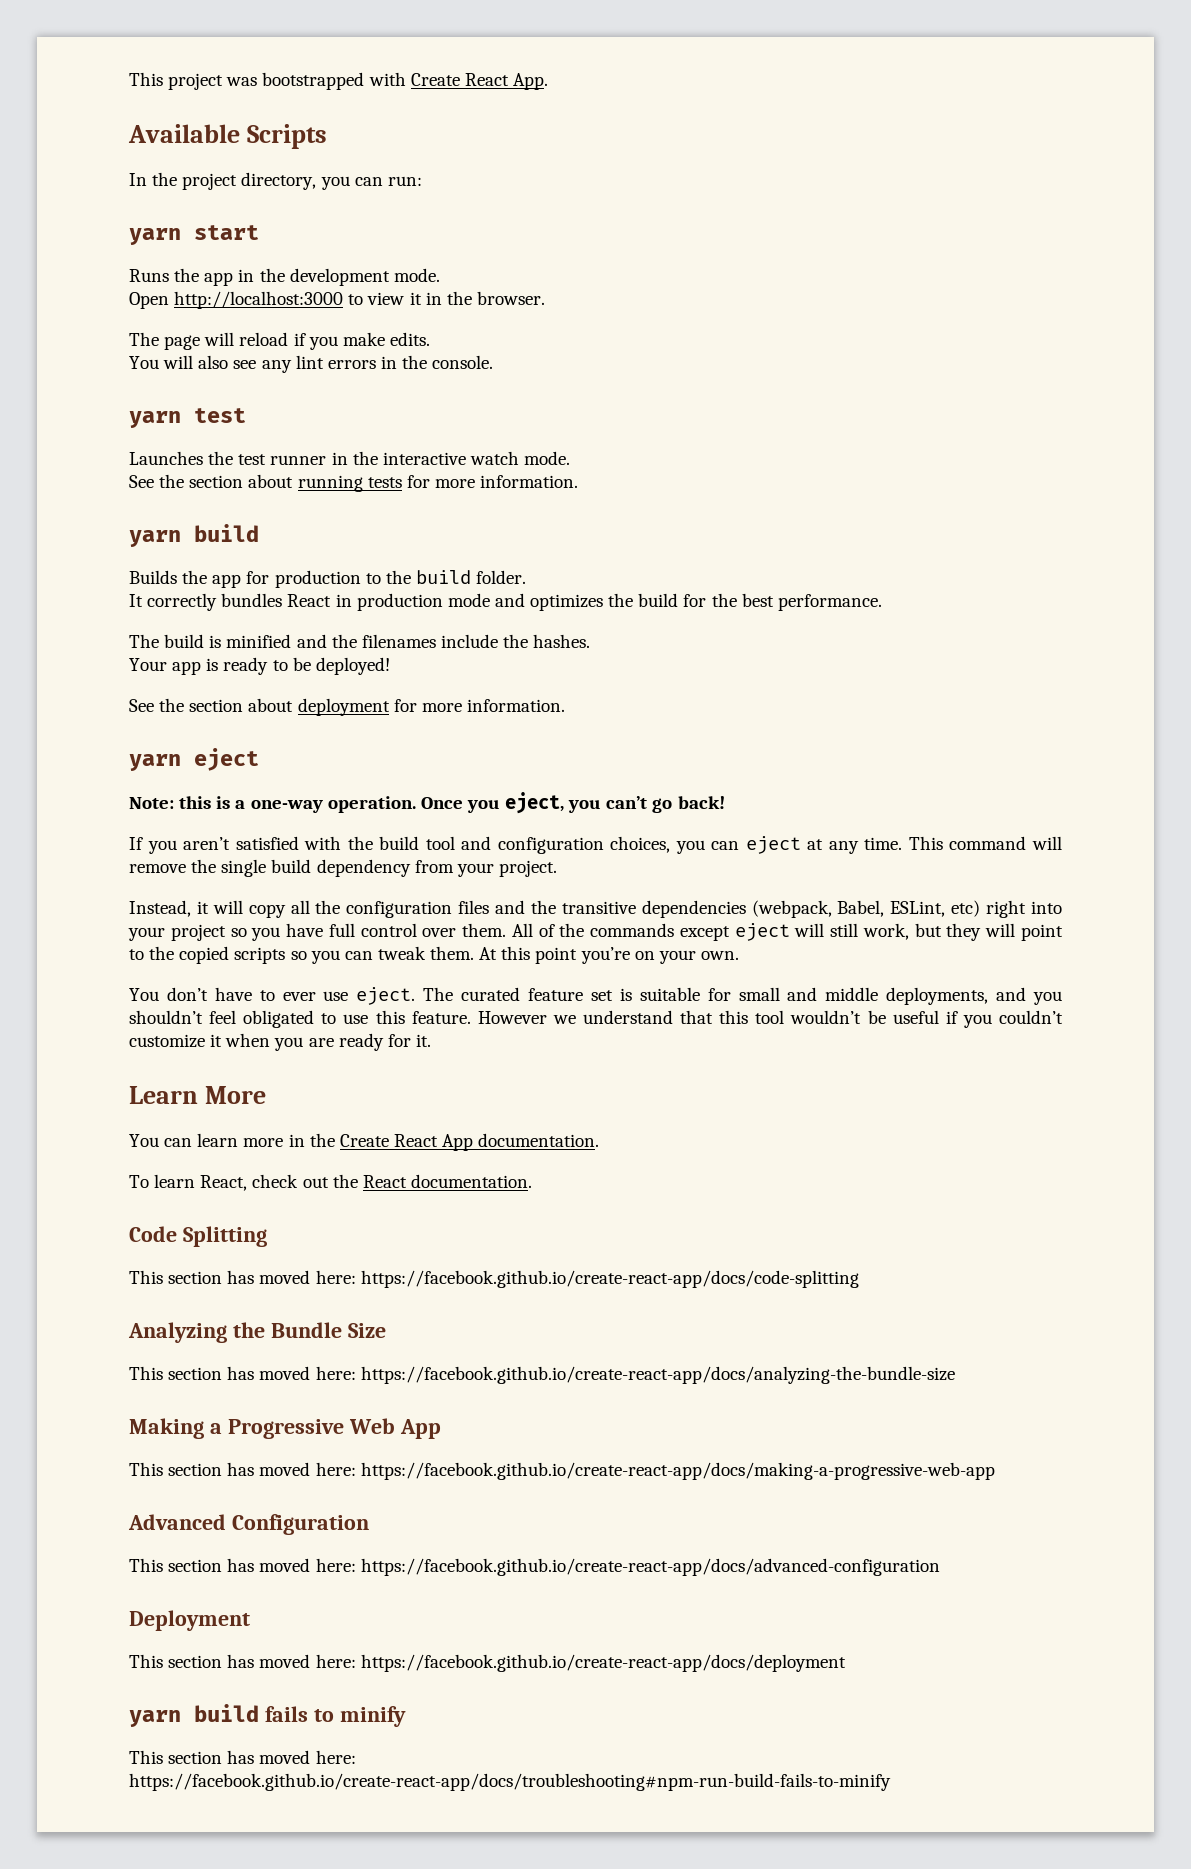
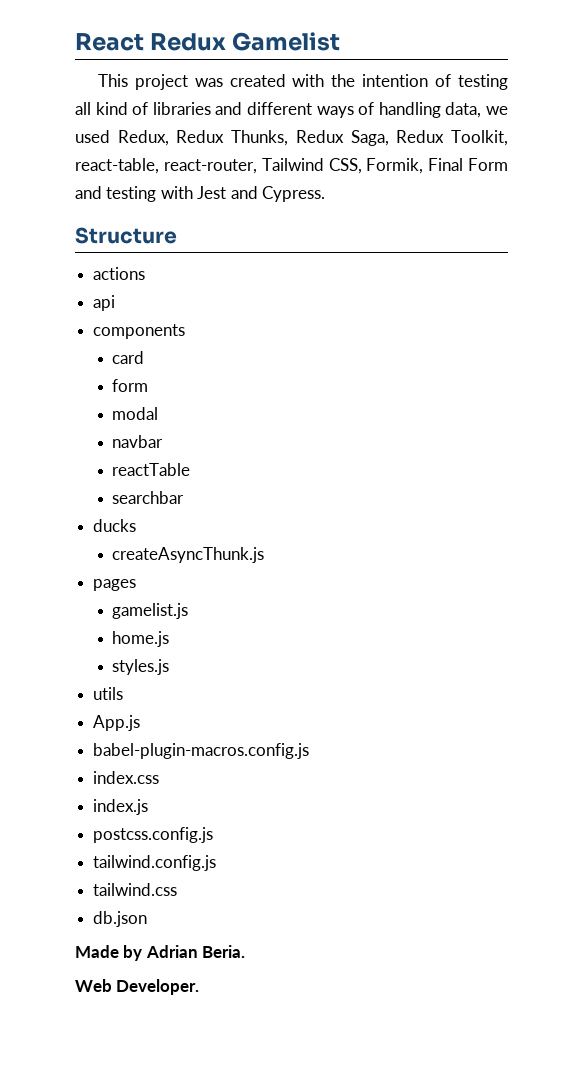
[129,72,548,90] [128,124,327,149] [129,172,422,190] [129,225,259,245] [129,268,440,286] [129,291,545,309] [129,332,430,350] [129,355,494,373] [129,408,246,428] [129,451,571,465] [129,474,579,492] [129,524,259,547] [129,570,527,588] [129,593,882,611] [129,634,591,648] [129,657,390,675] [129,698,565,716] [129,748,259,771] [129,792,725,814] [129,836,1062,854] [129,859,557,877] [129,900,1062,918] [128,923,1064,941] [129,946,739,964] [129,987,1063,1005] [129,1010,1063,1028] [129,1033,431,1051] [129,1086,266,1104] [129,1133,600,1151] [129,1174,532,1191] [129,1226,267,1247] [129,1270,859,1288] [128,1322,386,1343] [129,1366,955,1384] [129,1418,441,1439] [129,1462,995,1480] [128,1514,369,1535] [129,1558,940,1576] [129,1610,250,1631] [129,1654,846,1672] [129,1704,406,1727] [129,1750,356,1764] [129,1773,891,1791] This project was bootstrapped with Create React App. // Available Scripts // In the project directory, you can run: // yarn start // Runs the app in the development mode. // Open http://localhost:3000 to view it in the browser. // The page will reload if you make edits. // You will also see any lint errors in the console. // yarn test // Launches the test runner in the interactive watch mode. // See the section about running tests for more information. // yarn build // Builds the app for production to the build folder. // It correctly bundles React in production mode and optimizes the build for the best performance. // The build is minified and the filenames include the hashes. // Your app is ready to be deployed! // See the section about deployment for more information. // yarn eject // Note: this is a one-way operation. Once you eject, you can’t go back! // If you aren’t satisfied with the build tool and configuration choices, you can eject at any time. This command will remove the single build dependency from your project. // Instead, it will copy all the configuration files and the transitive dependencies (webpack, Babel, ESLint, etc) right into your project so you have full control over them. All of the commands except eject will still work, but they will point to the copied scripts so you can tweak them. At this point you’re on your own. // You don’t have to ever use eject. The curated feature set is suitable for small and middle deployments, and you shouldn’t feel obligated to use this feature. However we understand that this tool wouldn’t be useful if you couldn’t customize it when you are ready for it. // Learn More // You can learn more in the Create React App documentation. // To learn React, check out the React documentation. // Code Splitting // This section has moved here: https://facebook.github.io/create-react-app/docs/code-splitting // Analyzing the Bundle Size // This section has moved here: https://facebook.github.io/create-react-app/docs/analyzing-the-bundle-size // Making a Progressive Web App // This section has moved here: https://facebook.github.io/create-react-app/docs/making-a-progressive-web-app // Advanced Configuration // This section has moved here: https://facebook.github.io/create-react-app/docs/advanced-configuration // Deployment // This section has moved here: https://facebook.github.io/create-react-app/docs/deployment // yarn build fails to minify // This section has moved here: https://facebook.github.io/create-react-app/docs/troubleshooting#npm-run-build-fails-to-minify -> [75,32,341,51] [97,74,509,90] [75,102,509,118] [75,130,509,146] [75,158,508,174] [75,186,326,202] [75,227,177,244] [93,267,146,280] [93,295,116,311] [93,324,186,339] [112,351,145,364] [112,379,149,392] [112,407,159,420] [112,435,164,448] [112,463,191,476] [112,491,185,504] [93,519,137,532] [112,547,265,563] [93,579,137,591] [112,603,189,619] [112,631,170,647] [112,659,170,675] [93,687,124,700] [93,715,141,731] [93,743,310,759] [93,771,160,784] [93,799,149,815] [93,827,214,843] [93,855,217,871] [93,883,178,896] [93,911,148,927] [75,945,246,961] [75,979,200,995] React Redux Gamelist // This project was created with the intention of testing all kind of libraries and different ways of handling data, we used Redux, Redux Thunks, Redux Saga, Redux Toolkit, react-table, react-router, Tailwind CSS, Formik, Final Form and testing with Jest and Cypress. // Structure // actions // api // components // card // form // modal // navbar // reactTable // searchbar // ducks // createAsyncThunk.js // pages // gamelist.js // home.js // styles.js // utils // App.js // babel-plugin-macros.config.js // index.css // index.js // postcss.config.js // tailwind.config.js // tailwind.css // db.json // Made by Adrian Beria. // Web Developer.

